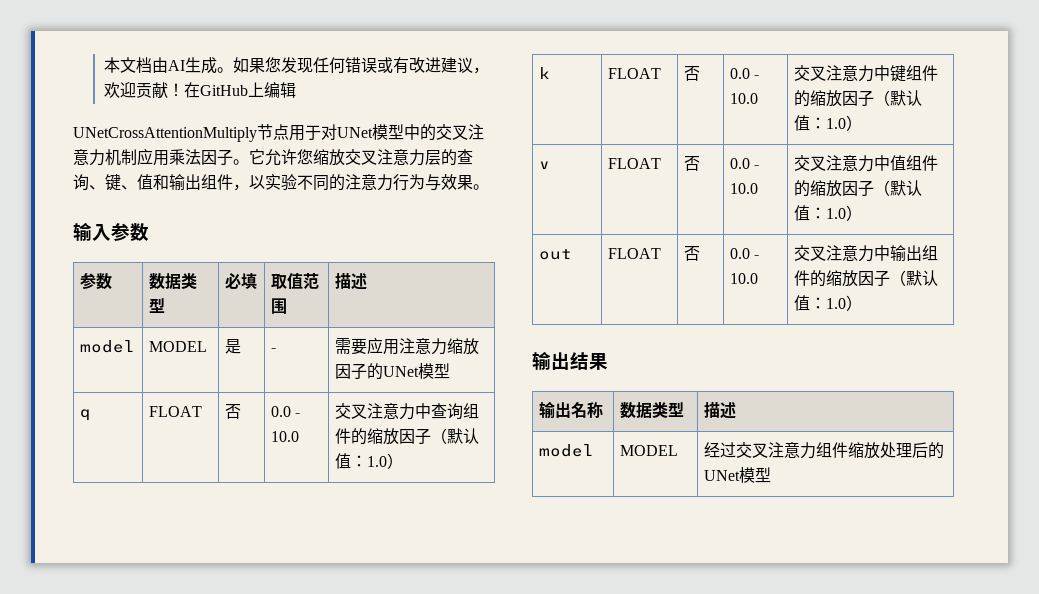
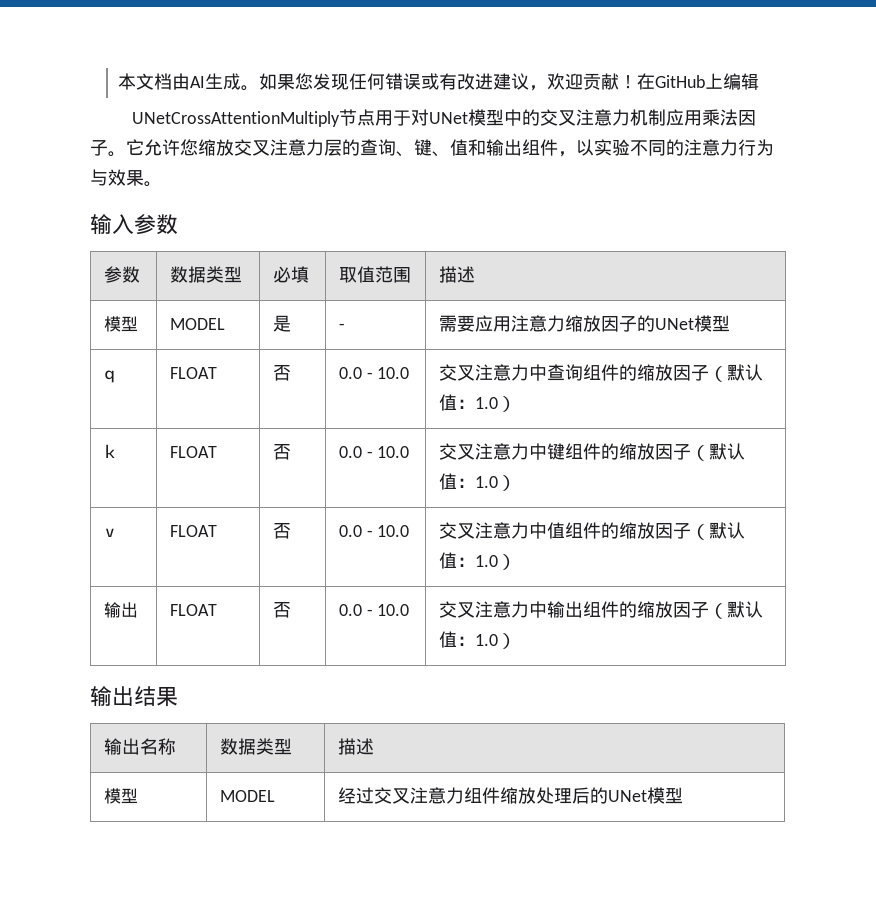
[79,340,135,353] model -> [103,316,138,332] 模型
[538,249,572,260] out -> [103,602,138,618] 输出
[538,444,594,457] model -> [103,788,138,804] 模型

